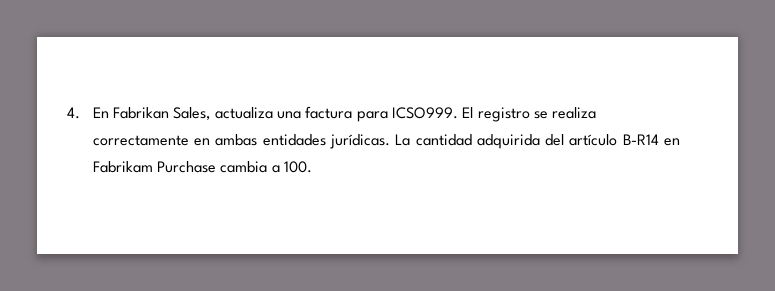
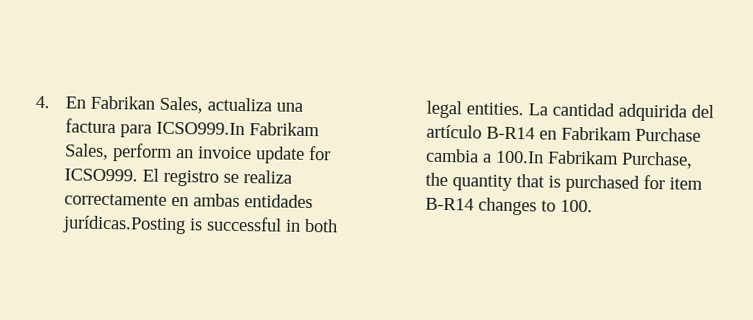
(388, 116) none -> [156,121,321,137] [64,143,332,164] ICSO999.In Fabrikam Sales, perform an invoice update for
[329,134,390,149] jurídicas. -> [62,215,339,235] [426,100,525,119] jurídicas.Posting is successful in both legal entities.
(280, 169) none -> [495,150,694,169] [425,172,704,193] [425,197,557,216] 100.In Fabrikam Purchase, the quantity that is purchased for item B-R14 changes to

